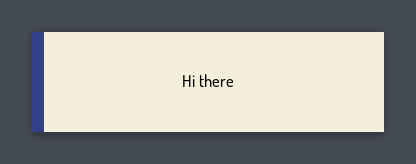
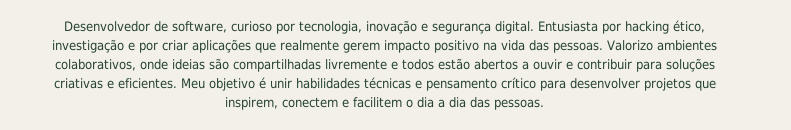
[181,74,235,87] Hi there -> [64,20,705,34] [52,39,717,53] [54,58,715,72] [53,77,716,91] [225,97,544,110] Desenvolvedor de software, curioso por tecnologia, inovação e segurança digital. Entusiasta por hacking ético, investigação e por criar aplicações que realmente gerem impacto positivo na vida das pessoas. Valorizo ambientes colaborativos, onde ideias são compartilhadas livremente e todos estão abertos a ouvir e contribuir para soluções criativas e eficientes. Meu objetivo é unir habilidades técnicas e pensamento crítico para desenvolver projetos que inspirem, conectem e facilitem o dia a dia das pessoas.

